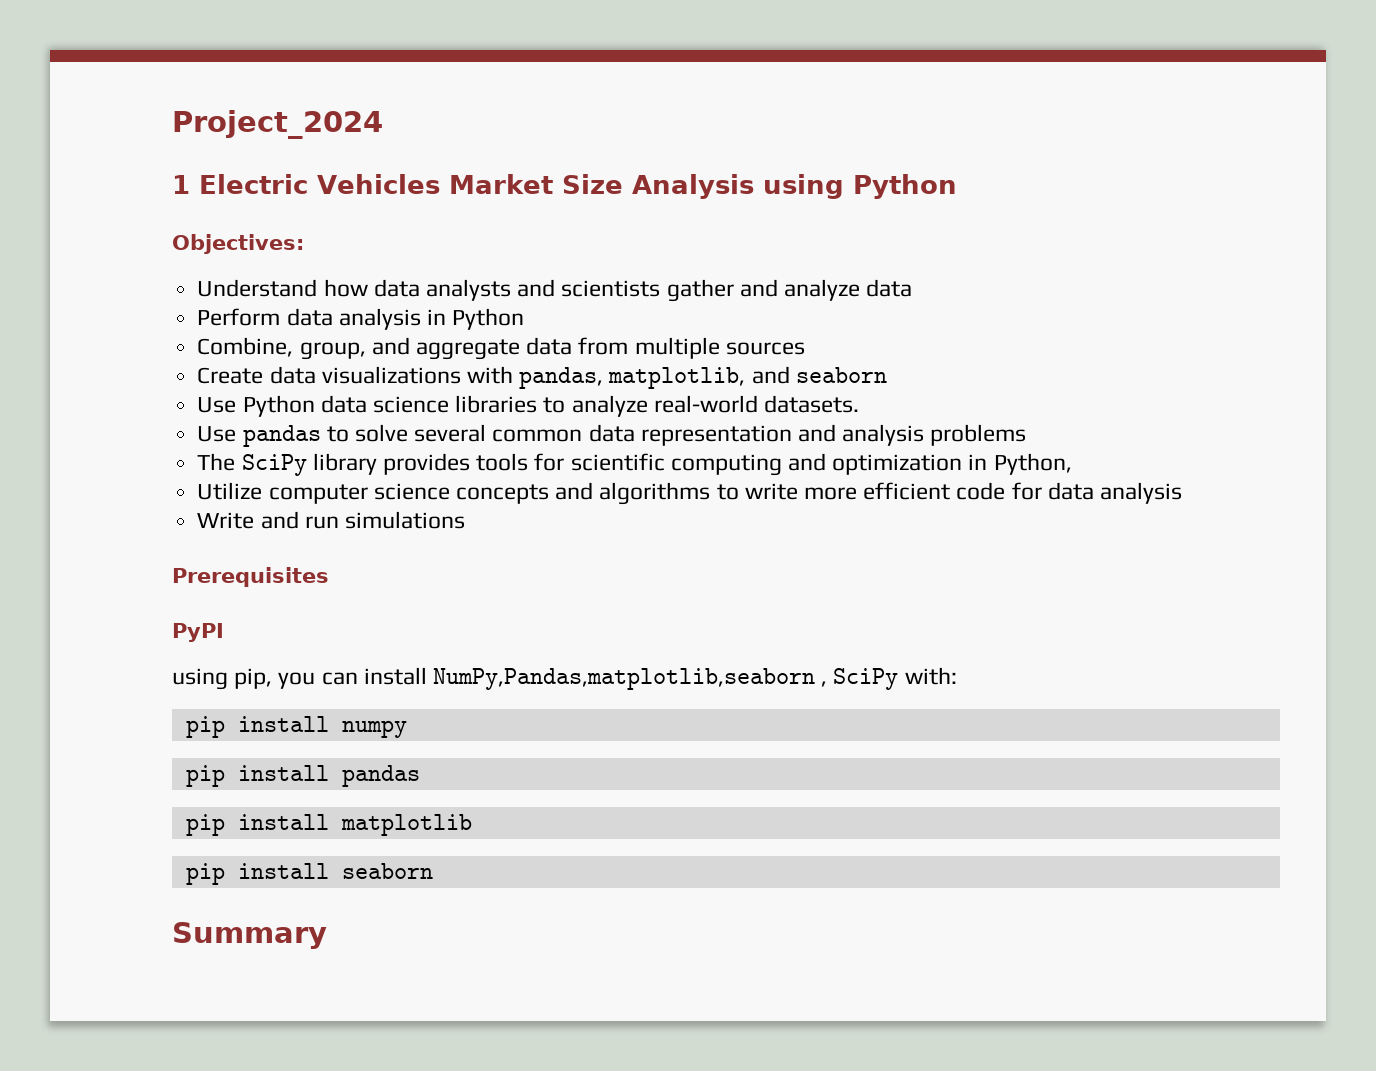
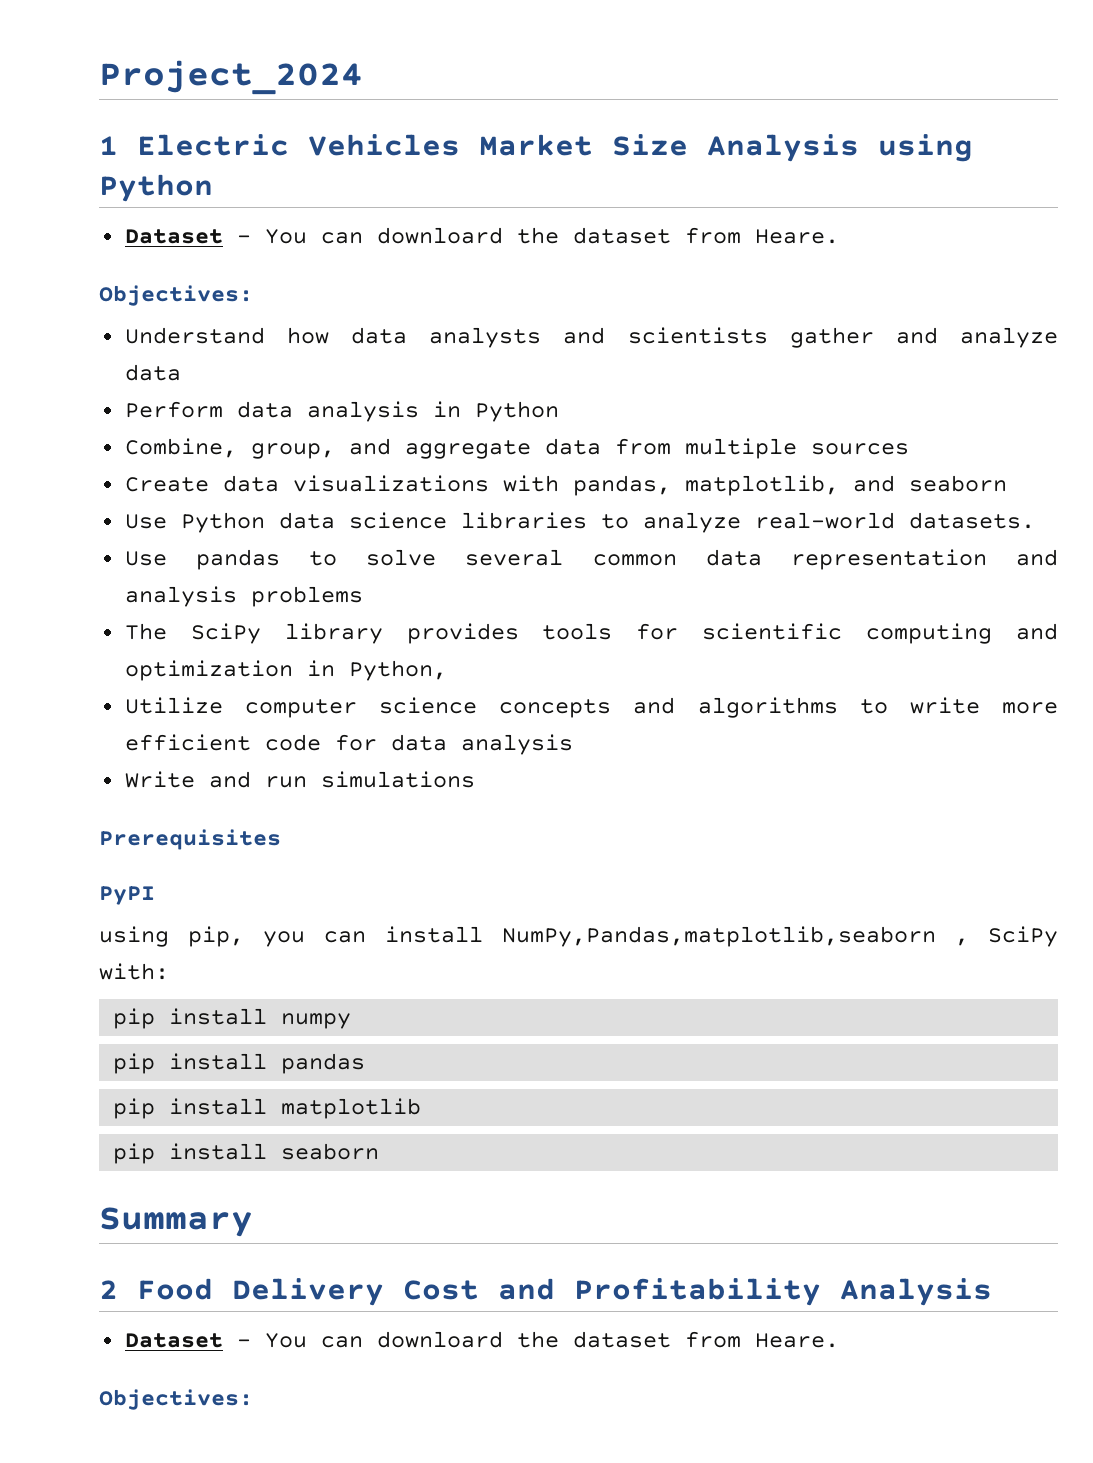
(957, 186) none -> [124,227,839,244] // Dataset - You can downloard the dataset from Heare.
(327, 935) none -> [99,1278,992,1306] [124,1331,839,1348] [99,1389,253,1410] // 2 Food Delivery Cost and Profitability Analysis // Dataset - You can downloard the dataset from Heare. // Objectives:

